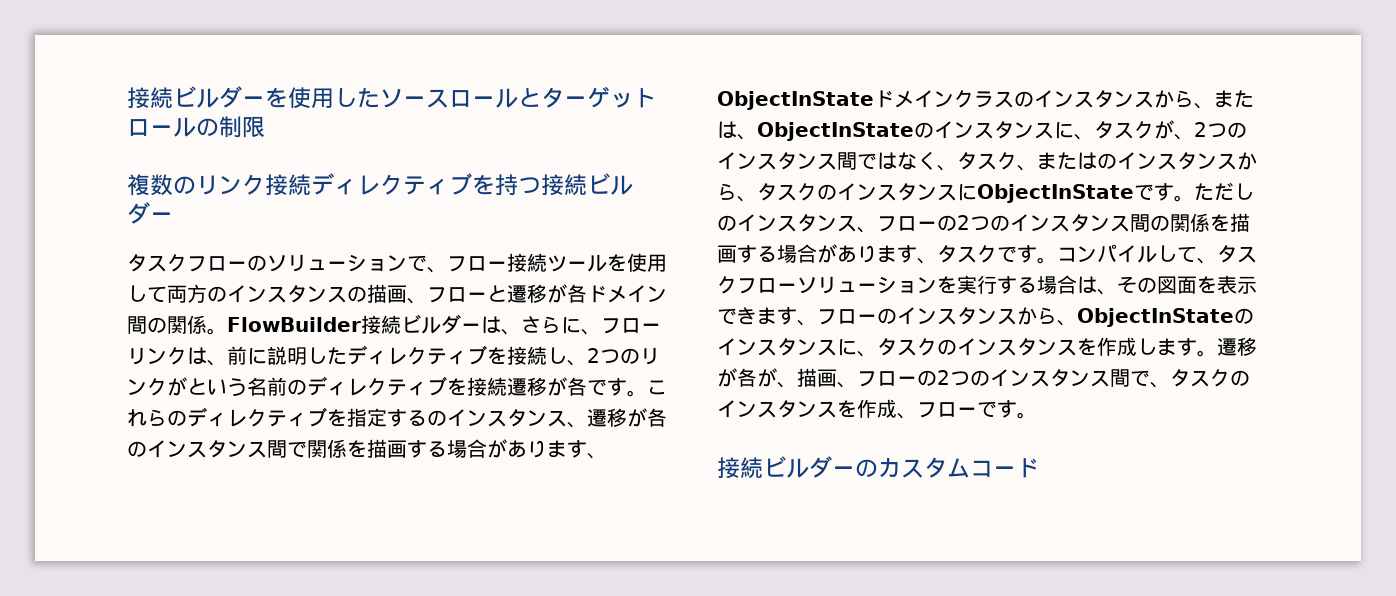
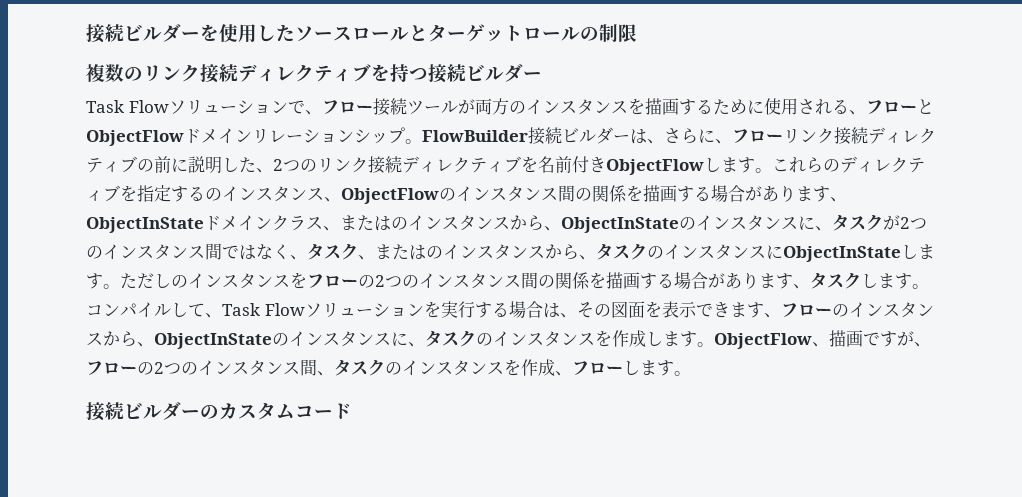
[127,254,267,272] タスクフローの -> [86,100,169,113] Task Flow
[607,253,667,272] [127,285,167,303] を使用して -> [457,99,475,114] が
[347,284,667,304] [127,315,207,334] の描画、フローと遷移が各ドメイン間の関係 -> [627,98,934,115] [86,127,405,146] を描画するために使用される、フローとObjectFlowドメインリレーションシップ
[187,345,660,366] [127,376,607,397] は、前に説明したディレクティブを接続し、2つのリンクがという名前のディレクティブを接続遷移が各で -> [834,127,936,145] [86,156,738,175] 接続ディレクティブの前に説明した、2つのリンク接続ディレクティブを名前付きObjectFlowしま
[587,408,667,427] [127,440,307,458] 遷移が各のインスタンス間で -> [341,185,592,204] ObjectFlowのインスタンス間の
[1014,90,1254,109] [717,121,757,140] のインスタンスから、または、 -> [323,215,561,231] 、またはのインスタンスから、
[1174,134,1194,140] 、 -> (900, 222) none
[1134,184,1154,201] で -> [901,244,935,259] しま
[857,227,877,233] 、 -> [290,272,307,289] を
[997,246,1017,263] で -> [861,273,895,288] しま
[1217,245,1257,263] [717,276,797,294] タスクフロー -> [222,303,305,316] Task Flow
[1217,337,1257,356] [717,368,1150,388] 遷移が各が、描画、フローの2つのインスタンス間で -> [714,330,931,349] [86,359,317,376] ObjectFlow、描画ですが、フローの2つのインスタンス間
[977,401,997,418] で -> [623,360,657,375] しま

